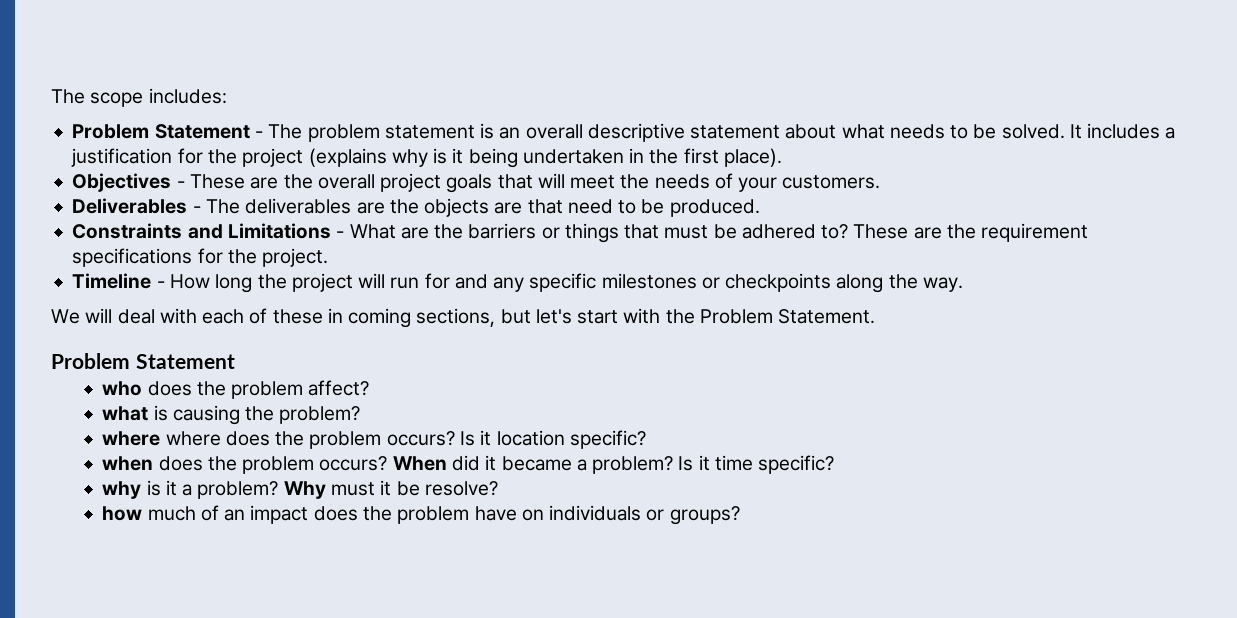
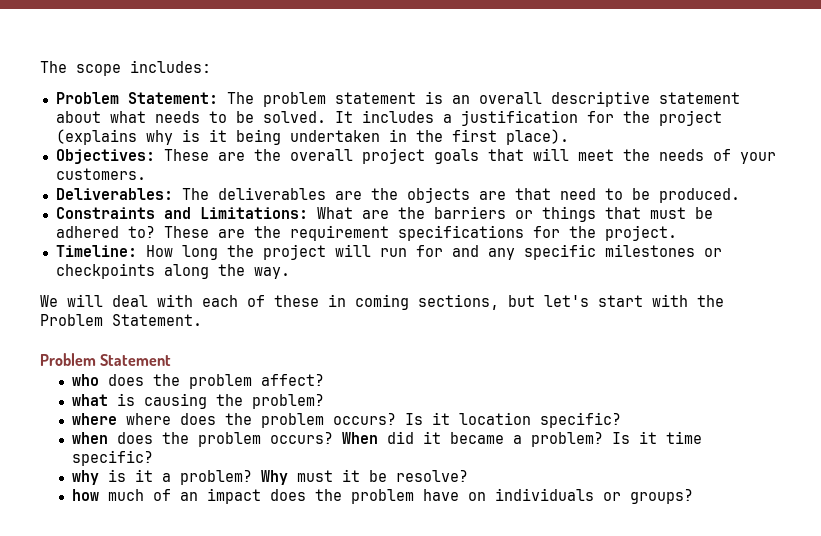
[154,124,263,139] Statement - -> [127,92,218,104] Statement:
[72,173,185,192] Objectives - -> [55,149,155,164] Objectives:
[72,198,201,214] Deliverables - -> [55,188,173,200] Deliverables:
[227,223,345,239] Limitations - -> [199,207,308,219] Limitations:
[72,273,165,289] Timeline - -> [55,245,137,257] Timeline:

